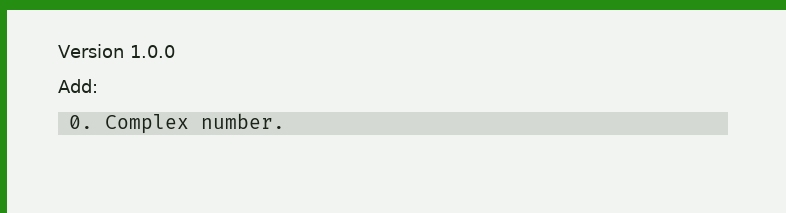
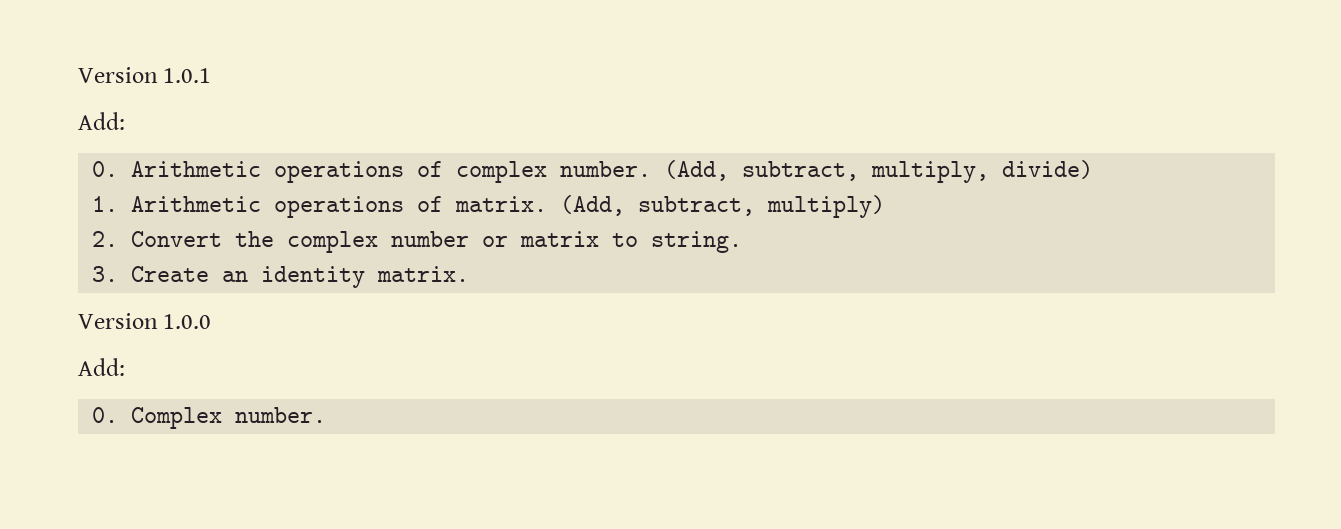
[58,44,124,58] Version -> [78,67,212,83] [78,112,125,130] [92,160,1094,183] [92,195,886,218] [92,231,743,253] [92,266,470,288] [78,313,158,329] Version 1.0.1 // Add: // 0. Arithmetic operations of complex number. (Add, subtract, multiply, divide) // 1. Arithmetic operations of matrix. (Add, subtract, multiply) // 2. Convert the complex number or matrix to string. // 3. Create an identity matrix. // Version

